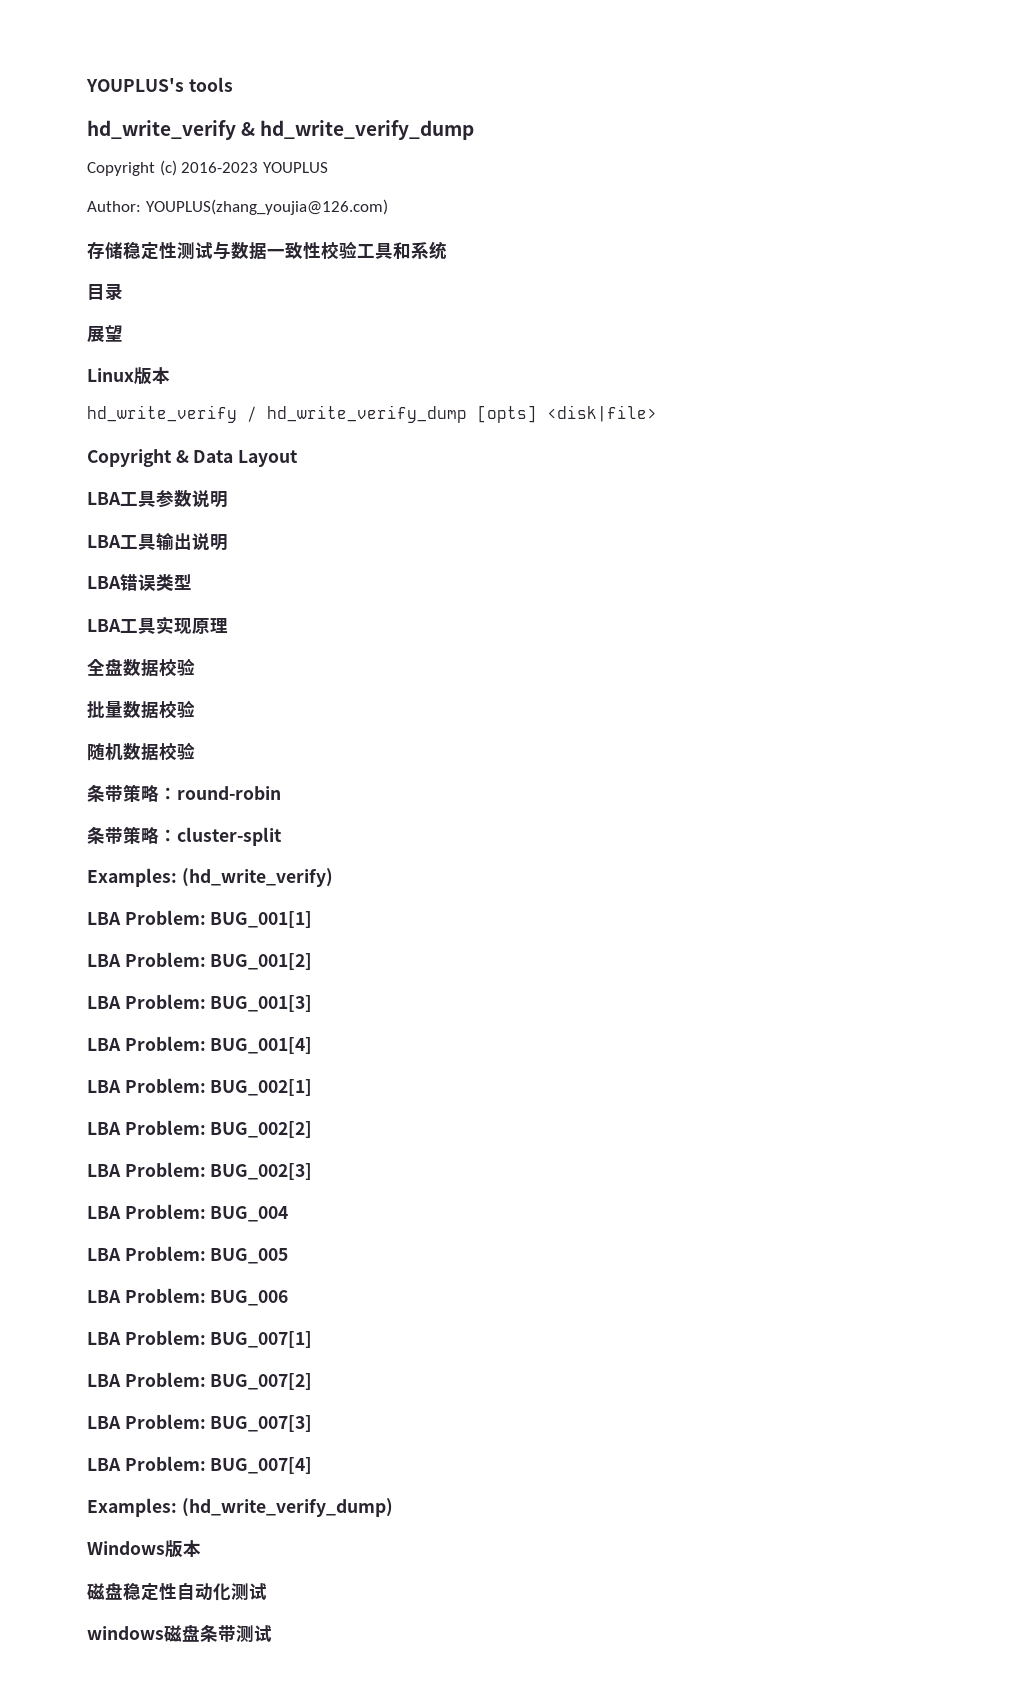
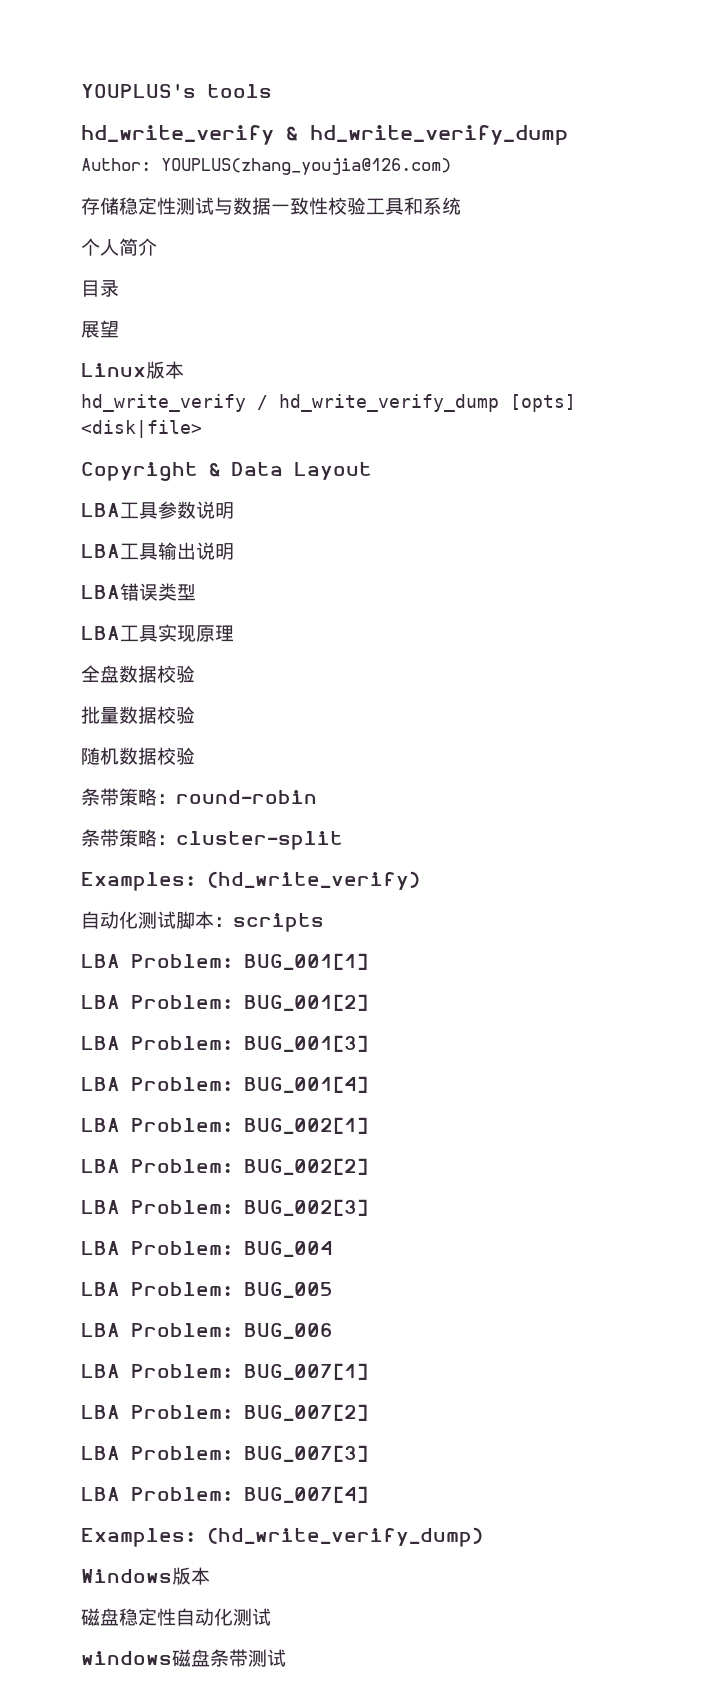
[87,160,328,176] // Copyright (c) 2016-2023 YOUPLUS -> (568, 135) none
(447, 250) none -> [81,238,157,256] // 个人简介
(333, 877) none -> [81,911,324,932] // 自动化测试脚本：scripts

